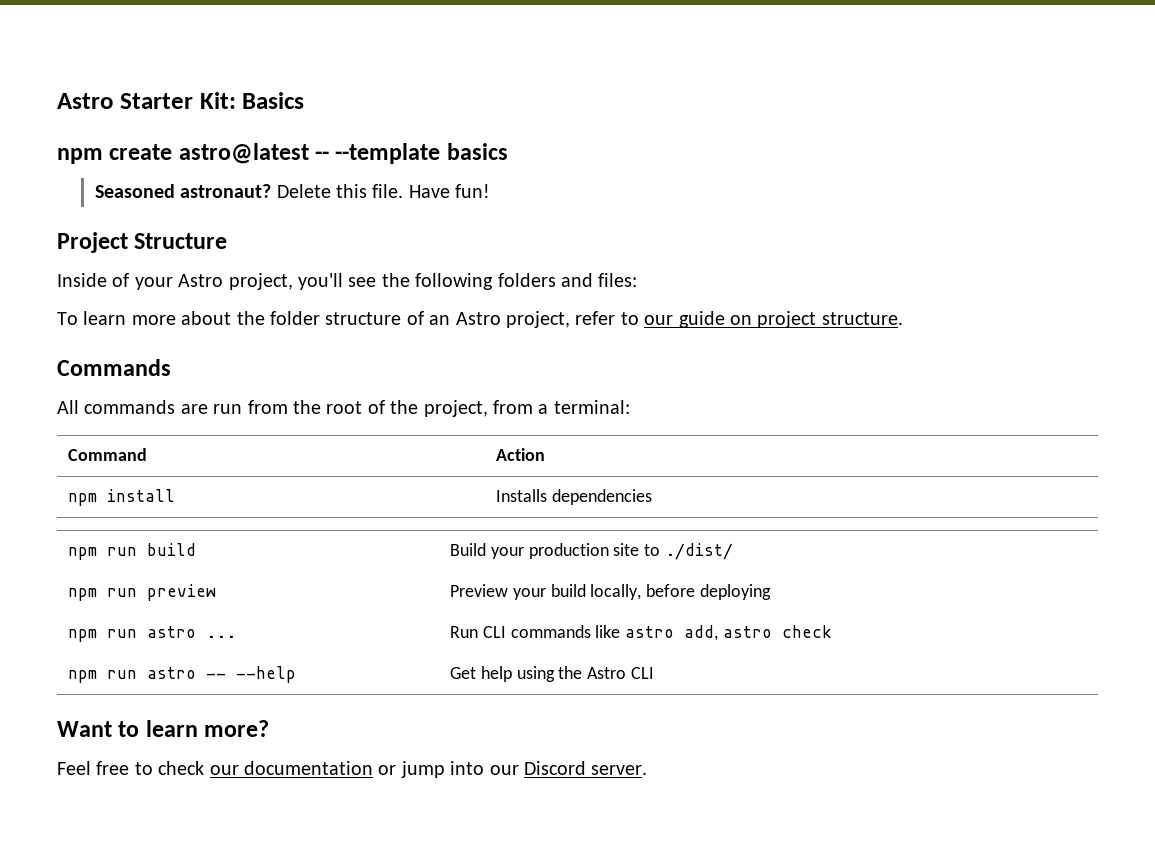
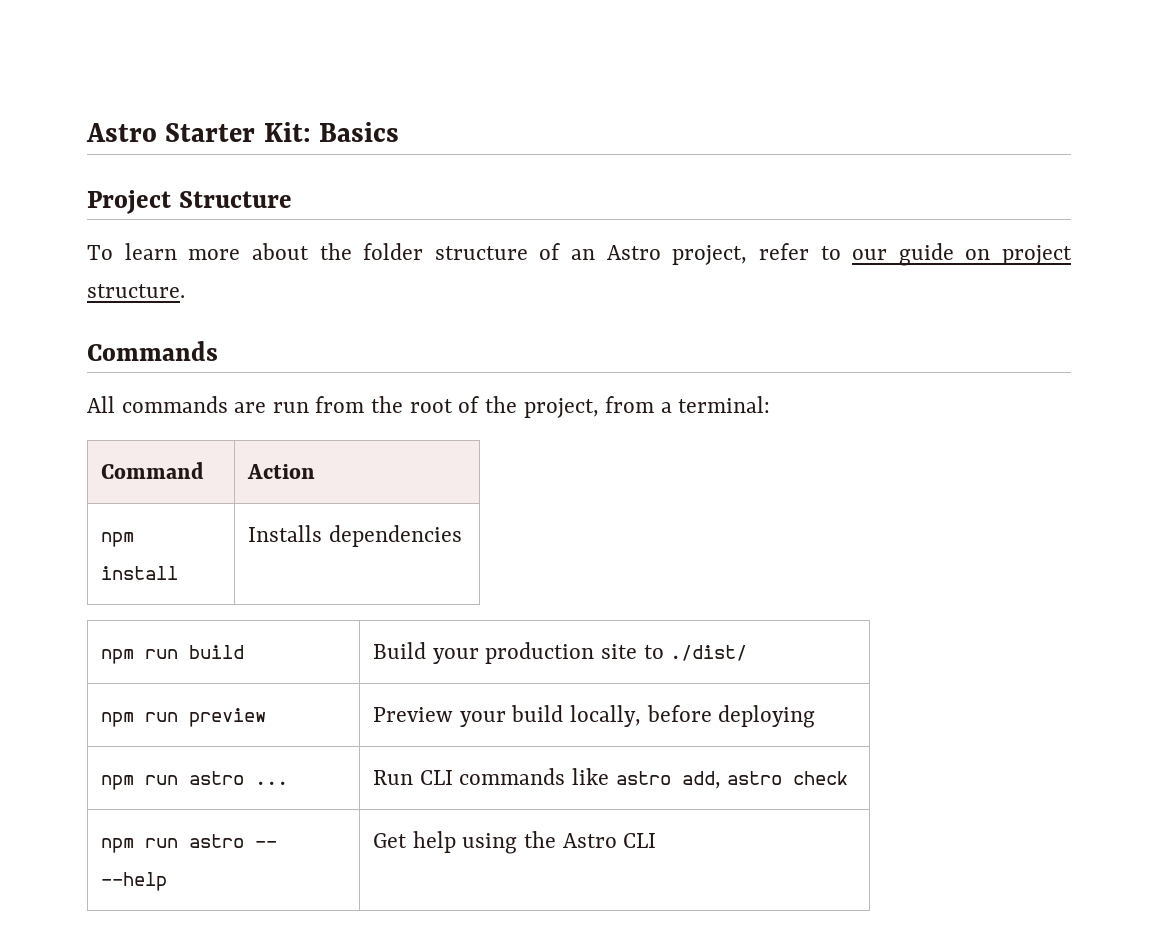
[57,143,508,164] [94,184,491,198] [57,232,228,253] [57,273,638,290] npm create astro@latest -- --template basics // Seasoned astronaut? Delete this file. Have fun! // Project Structure // Inside of your Astro project, you'll see the following folders and files: -> [87,190,292,214] Project Structure
[57,720,270,737] [57,761,648,778] // Want to learn more? // Feel free to check our documentation or jump into our Discord server. -> (657, 840) none

